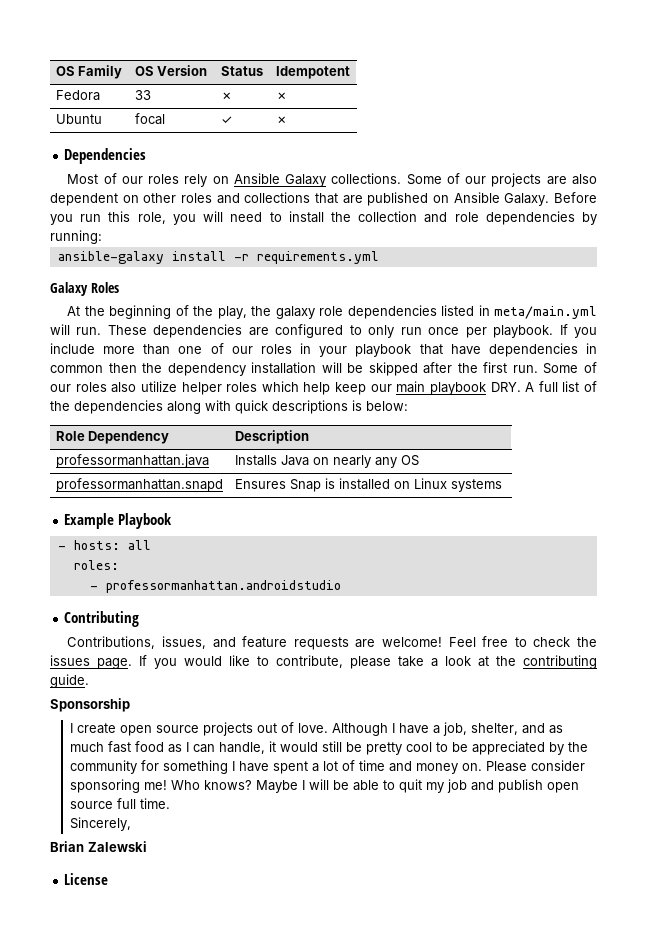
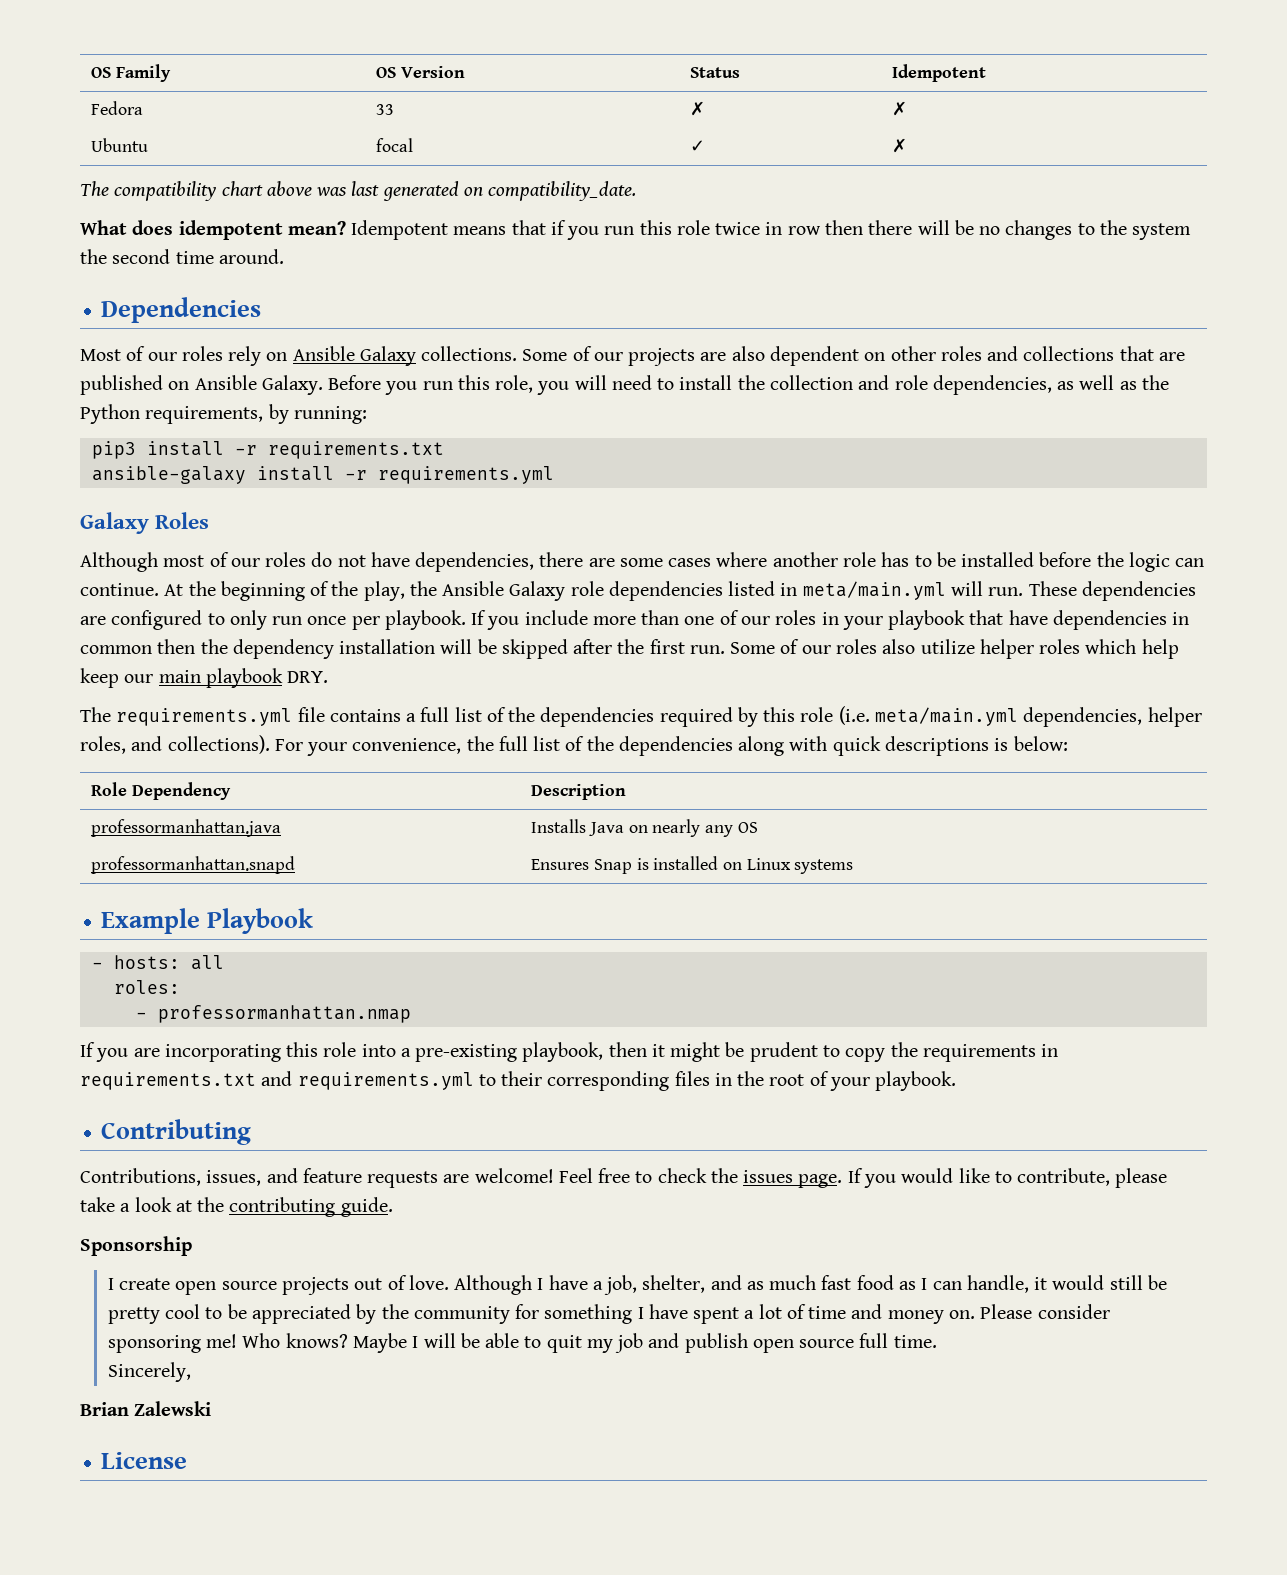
(288, 120) none -> [80,181,637,201] [80,220,1192,240] [80,249,284,264] // The compatibility chart above was last generated on compatibility_date. // What does idempotent mean? Idempotent means that if you run this role twice in row then there will be no changes to the system the second time around.
[485,211,597,225] [50,230,102,244] dependencies by running: -> [932,375,1169,395] [80,404,367,424] [91,441,444,459] dependencies, as well as the Python requirements, by running: // pip3 install -r requirements.txt
(119, 287) none -> [80,552,1205,572] [80,583,159,596] Although most of our roles do not have dependencies, there are some cases where another role has to be installed before the logic can continue.
[275,306,315,319] galaxy -> [442,581,566,601] Ansible Galaxy
[525,382,535,392] A -> [80,706,1202,727] [80,735,494,756] // The requirements.yml file contains a full list of the dependencies required by this role (i.e. meta/main.yml dependencies, helper roles, and collections). For your convenience, the
[105,580,341,593] professormanhattan.androidstudio -> [157,1005,411,1023] [80,1042,1059,1062] [80,1071,957,1091] professormanhattan.nmap // If you are incorporating this role into a pre-existing playbook, then it might be prudent to copy the requirements in requirements.txt and requirements.yml to their corresponding files in the root of your playbook.

